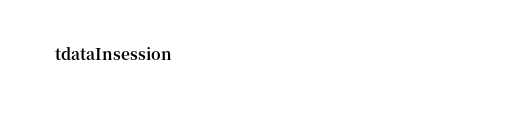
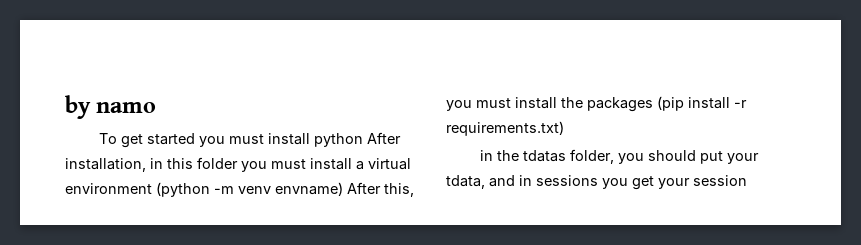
[55,46,172,60] tdataInsession -> [65,95,157,119] [99,132,402,148] [65,157,411,172] [65,182,414,197] [446,96,747,112] [446,121,564,136] [480,149,760,164] [446,175,747,190] by namo // To get started you must install python After installation, in this folder you must install a virtual environment (python -m venv envname) After this, you must install the packages (pip install -r requirements.txt) // in the tdatas folder, you should put your tdata, and in sessions you get your session

